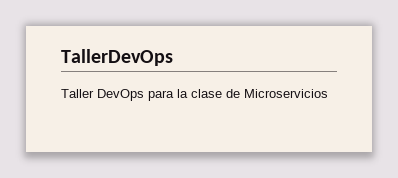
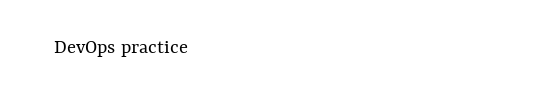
[61,49,173,66] [61,89,328,101] TallerDevOps // Taller DevOps para la clase de Microservicios -> [54,41,188,57] DevOps practice

